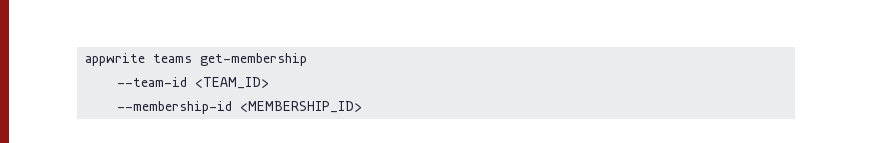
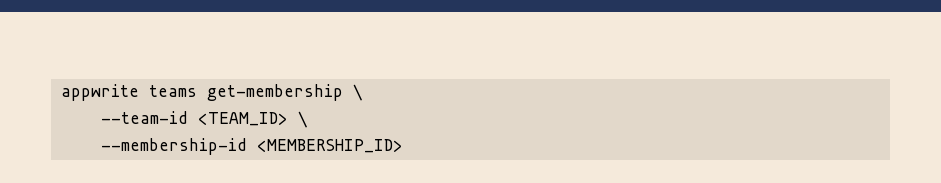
(308, 59) none -> [353,84,364,101] \
(270, 83) none -> [298,111,309,128] \

